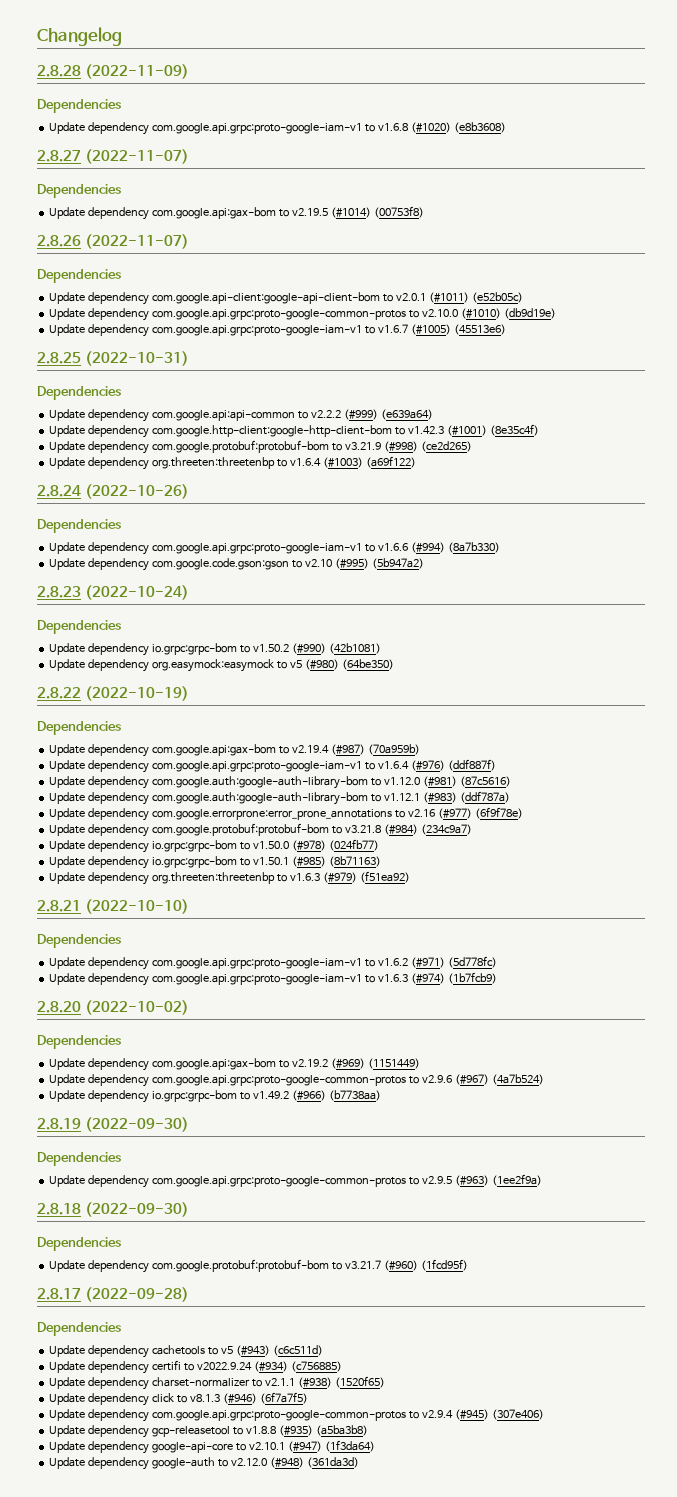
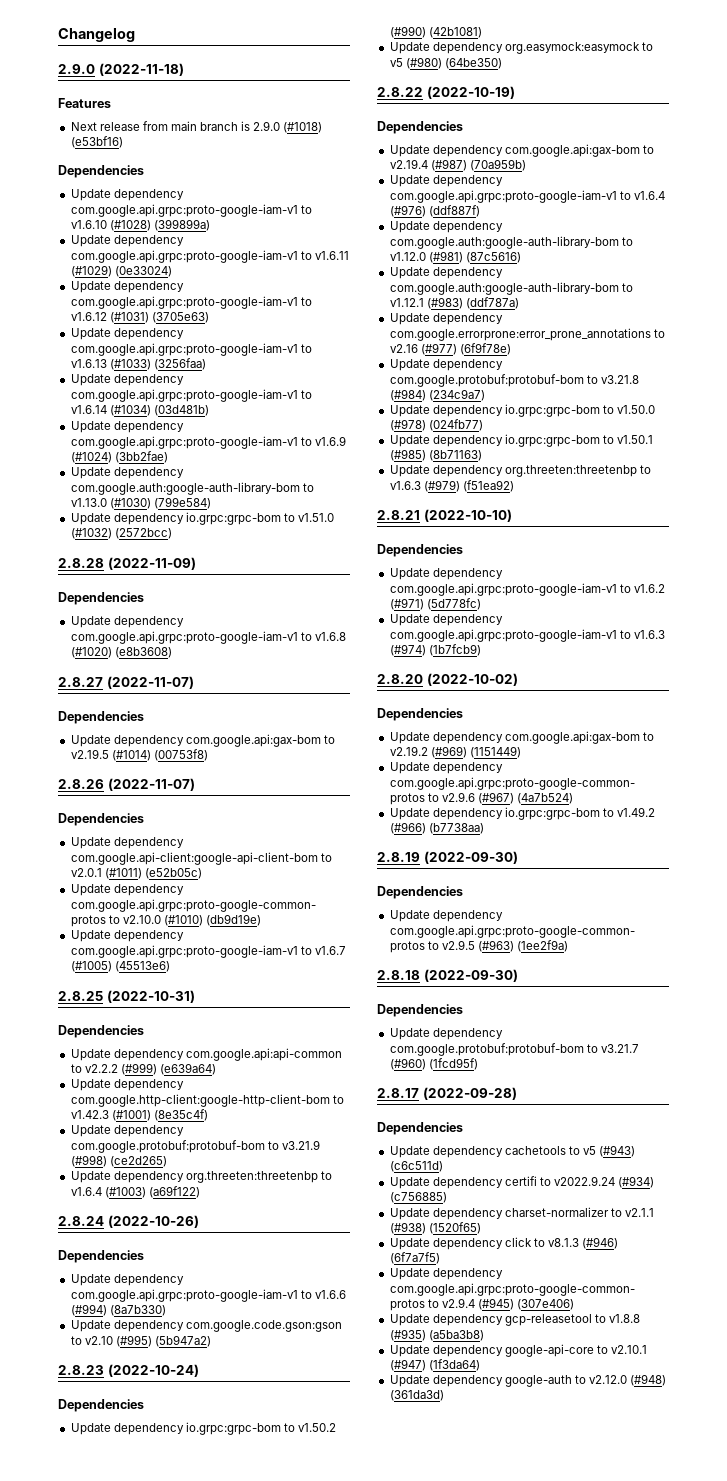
(122, 36) none -> [58,63,184,76] [58,98,111,108] [70,121,323,133] [70,136,123,148] [58,165,144,178] [70,189,184,201] [70,204,312,217] [70,219,210,231] [70,235,184,247] [70,250,349,263] [70,265,172,277] [70,281,184,293] [70,296,312,309] [70,312,209,323] [70,328,184,340] [70,343,312,356] [70,358,206,370] [70,374,184,386] [70,389,312,402] [70,405,209,416] [70,421,184,433] [70,436,346,449] [70,451,168,463] [70,467,184,479] [70,482,314,495] [70,497,211,509] [70,512,335,525] [70,528,172,539] // 2.9.0 (2022-11-18) // Features // Next release from main branch is 2.9.0 (#1018) (e53bf16) // Dependencies // Update dependency com.google.api.grpc:proto-google-iam-v1 to v1.6.10 (#1028) (399899a) // Update dependency com.google.api.grpc:proto-google-iam-v1 to v1.6.11 (#1029) (0e33024) // Update dependency com.google.api.grpc:proto-google-iam-v1 to v1.6.12 (#1031) (3705e63) // Update dependency com.google.api.grpc:proto-google-iam-v1 to v1.6.13 (#1033) (3256faa) // Update dependency com.google.api.grpc:proto-google-iam-v1 to v1.6.14 (#1034) (03d481b) // Update dependency com.google.api.grpc:proto-google-iam-v1 to v1.6.9 (#1024) (3bb2fae) // Update dependency com.google.auth:google-auth-library-bom to v1.13.0 (#1030) (799e584) // Update dependency io.grpc:grpc-bom to v1.51.0 (#1032) (2572bcc)

